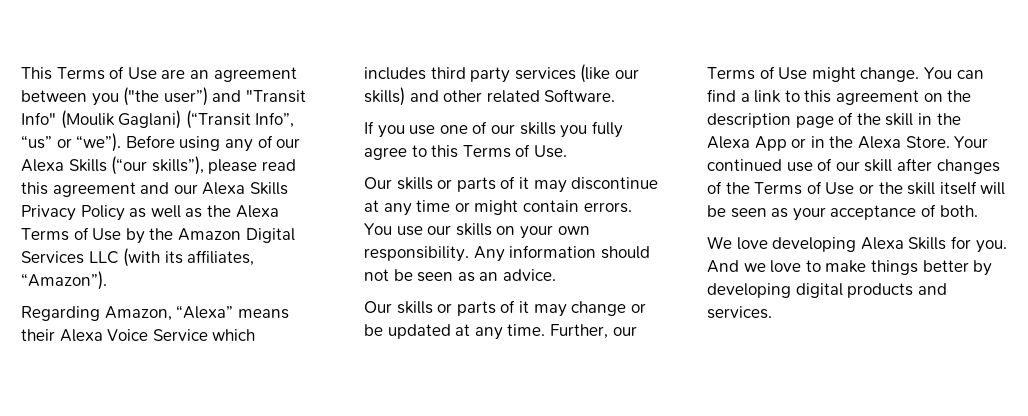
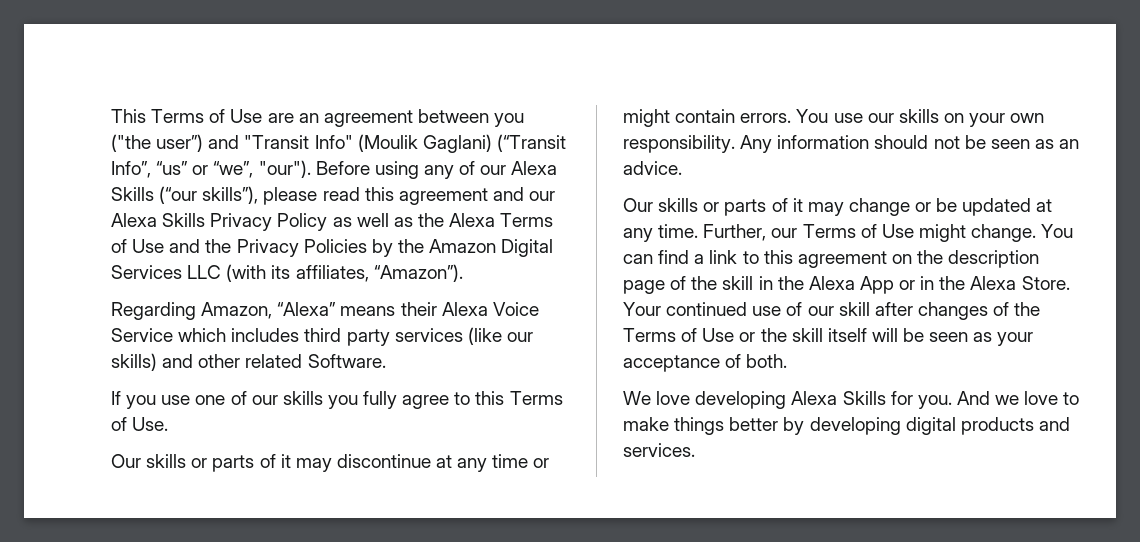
[76,133,122,152] “we”). -> [213,160,311,178] “we”, "our").
(122, 234) none -> [169,239,367,257] and the Privacy Policies

